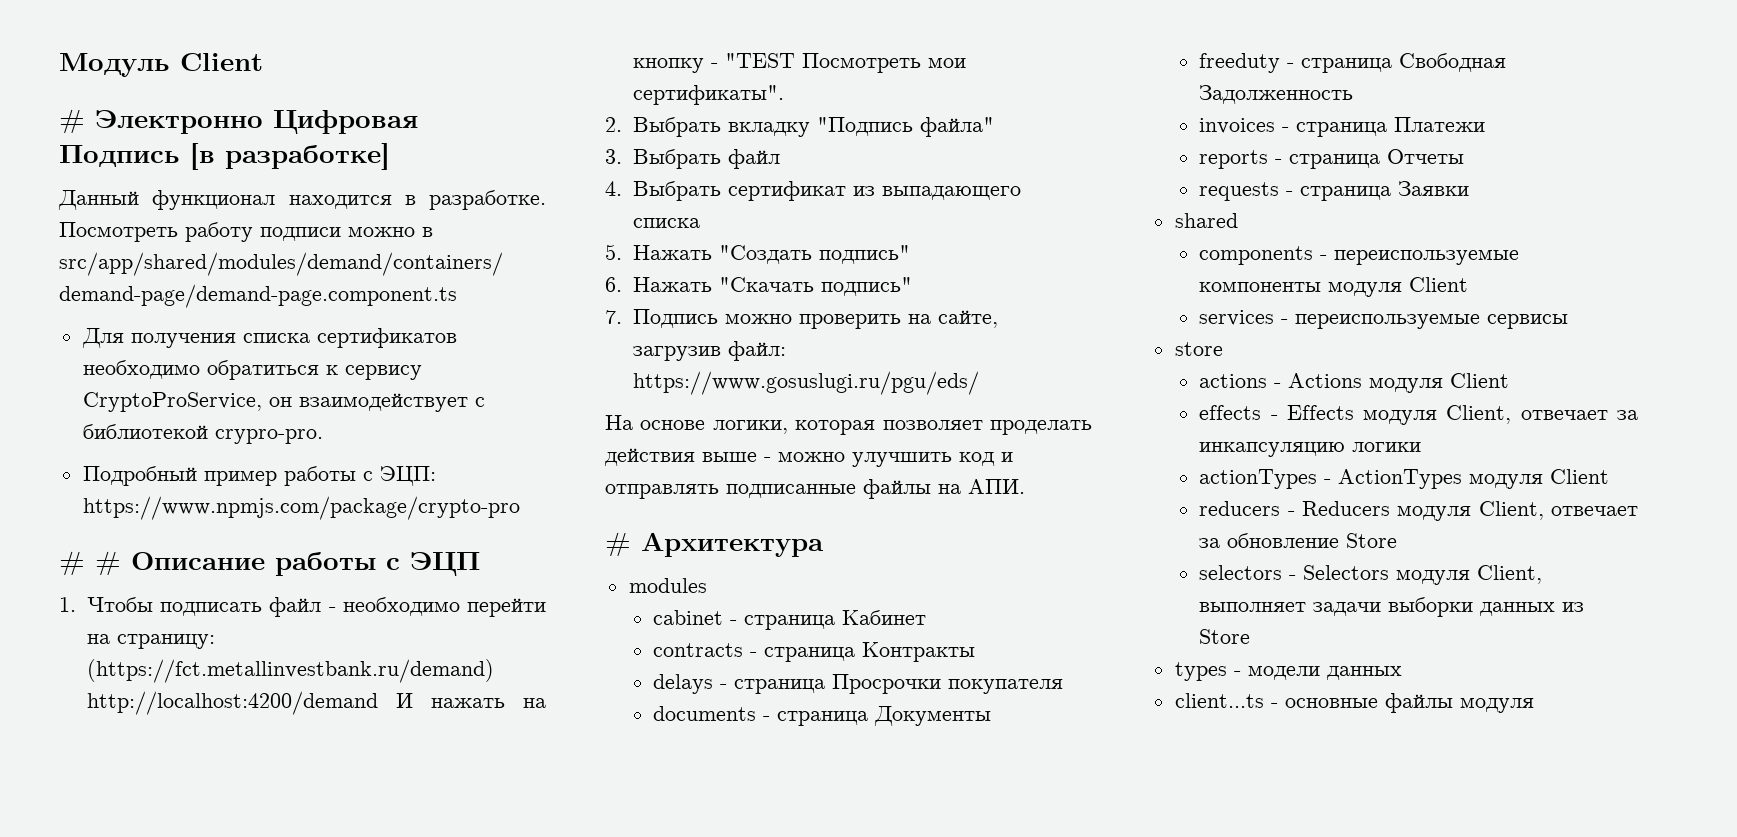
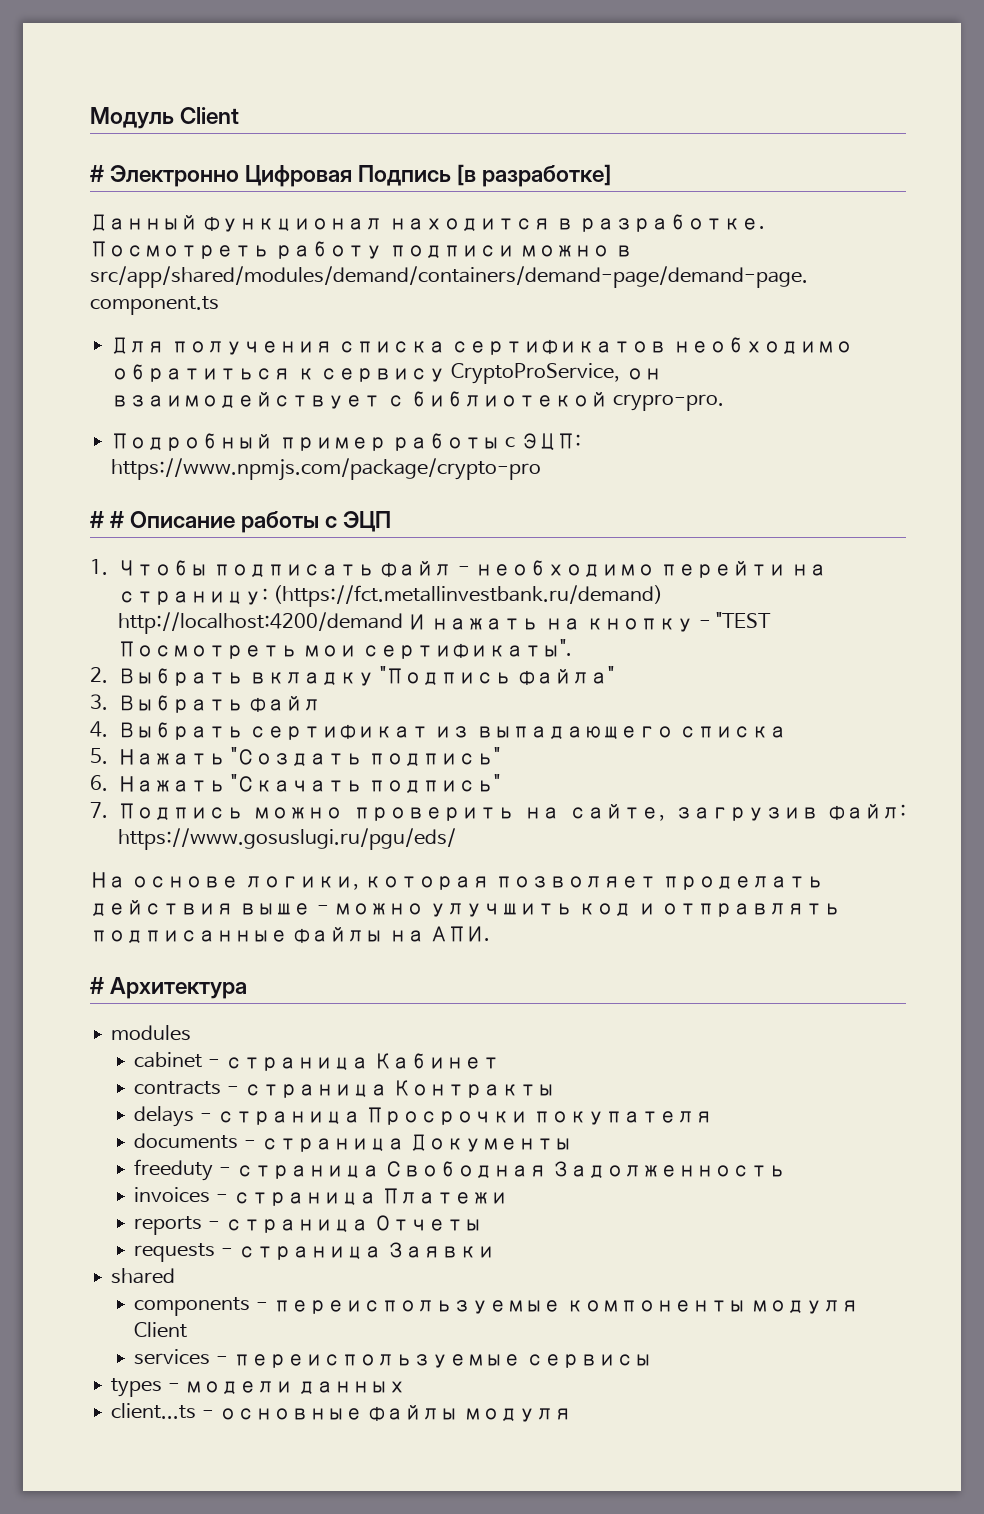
[1174,342,1223,356] [1199,373,1510,393] [1199,405,1638,425] [1199,442,1422,457] [1199,469,1610,489] [1199,501,1638,521] [1199,533,1398,548] [1199,565,1543,585] [1199,597,1585,617] [1199,629,1251,644] // store // actions - Actions модуля Client // effects - Effects модуля Client, отвечает за инкапсуляцию логики // actionTypes - ActionTypes модуля Client // reducers - Reducers модуля Client, отвечает за обновление Store // selectors - Selectors модуля Client, выполняет задачи выборки данных из Store -> (653, 1361) none

